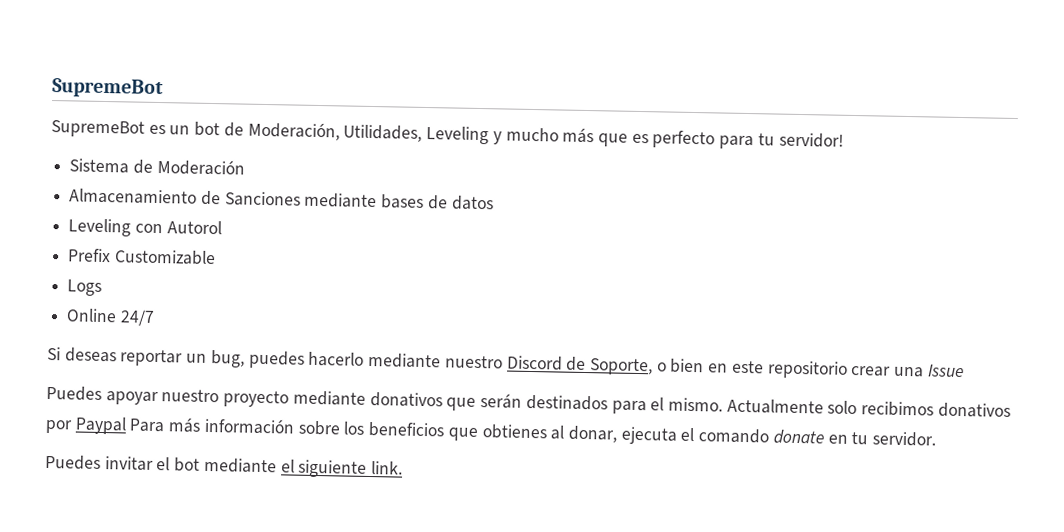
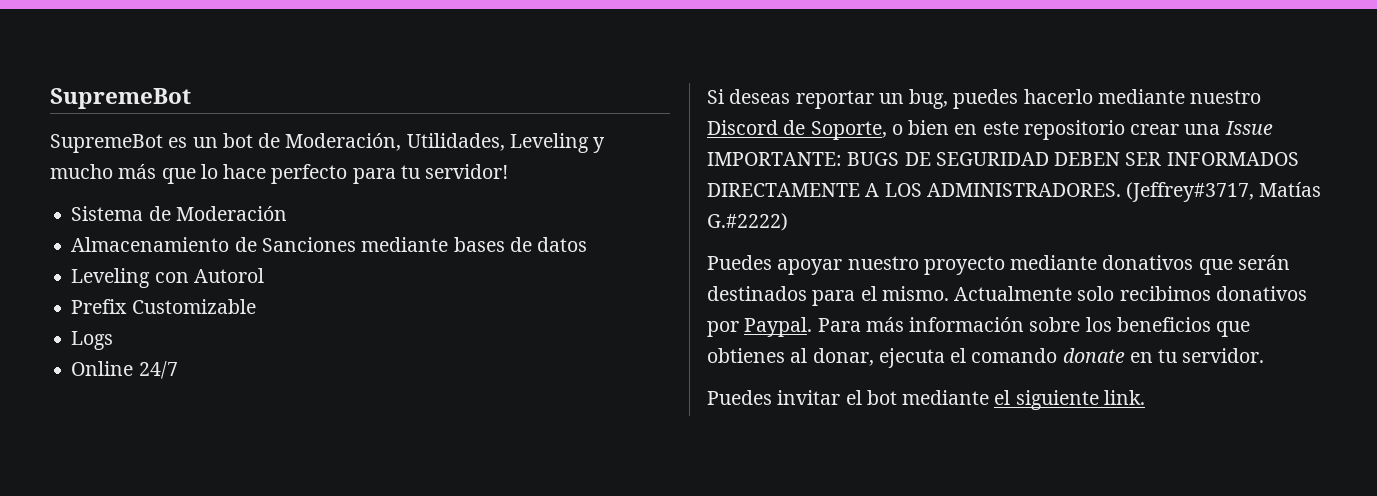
[631,133,649,144] es -> [200,164,267,179] lo hace
(964, 371) none -> [707,152,1299,166] [707,182,1322,202] [707,213,788,231] IMPORTANTE: BUGS DE SEGURIDAD DEBEN SER INFORMADOS DIRECTAMENTE A LOS ADMINISTRADORES. (Jeffrey#3717, Matías G.#2222)
[74,416,127,435] Paypal -> [744,317,813,337] Paypal.

